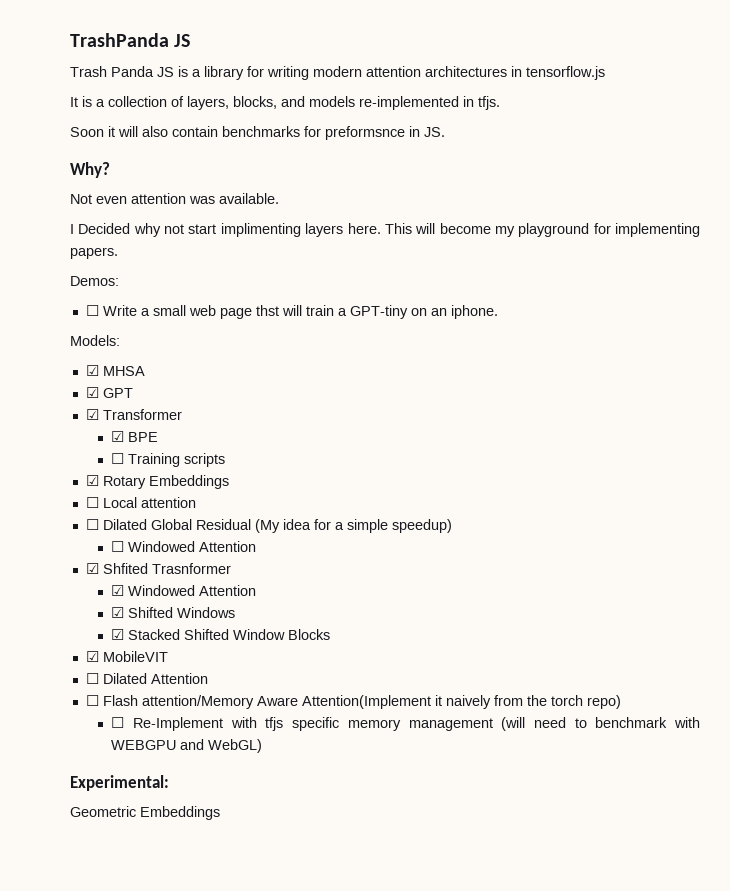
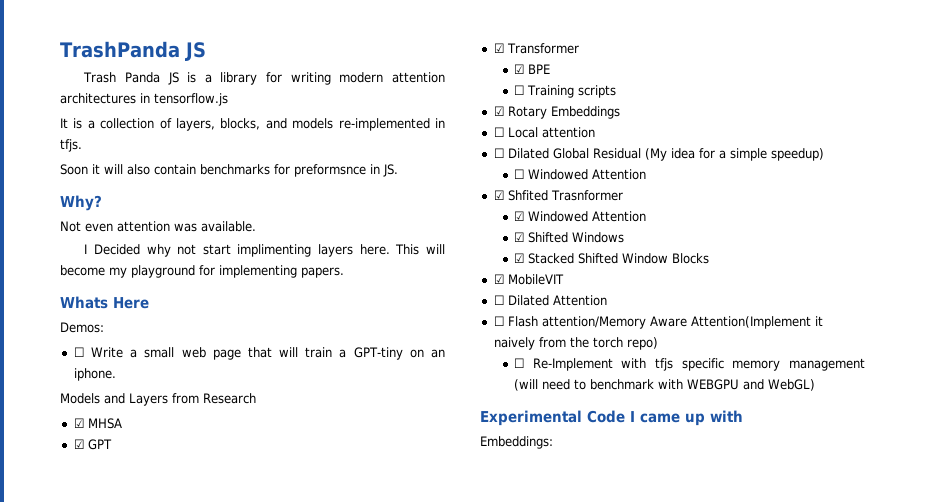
(118, 253) none -> [60,296,149,309] // Whats Here
[255,305,279,316] thst -> [247,347,272,358] that
[70,335,120,346] Models: -> [60,393,256,406] Models and Layers from Research
[70,775,169,791] [70,806,220,820] Experimental: // Geometric Embeddings -> [480,410,743,426] [480,436,553,449] Experimental Code I came up with // Embeddings:

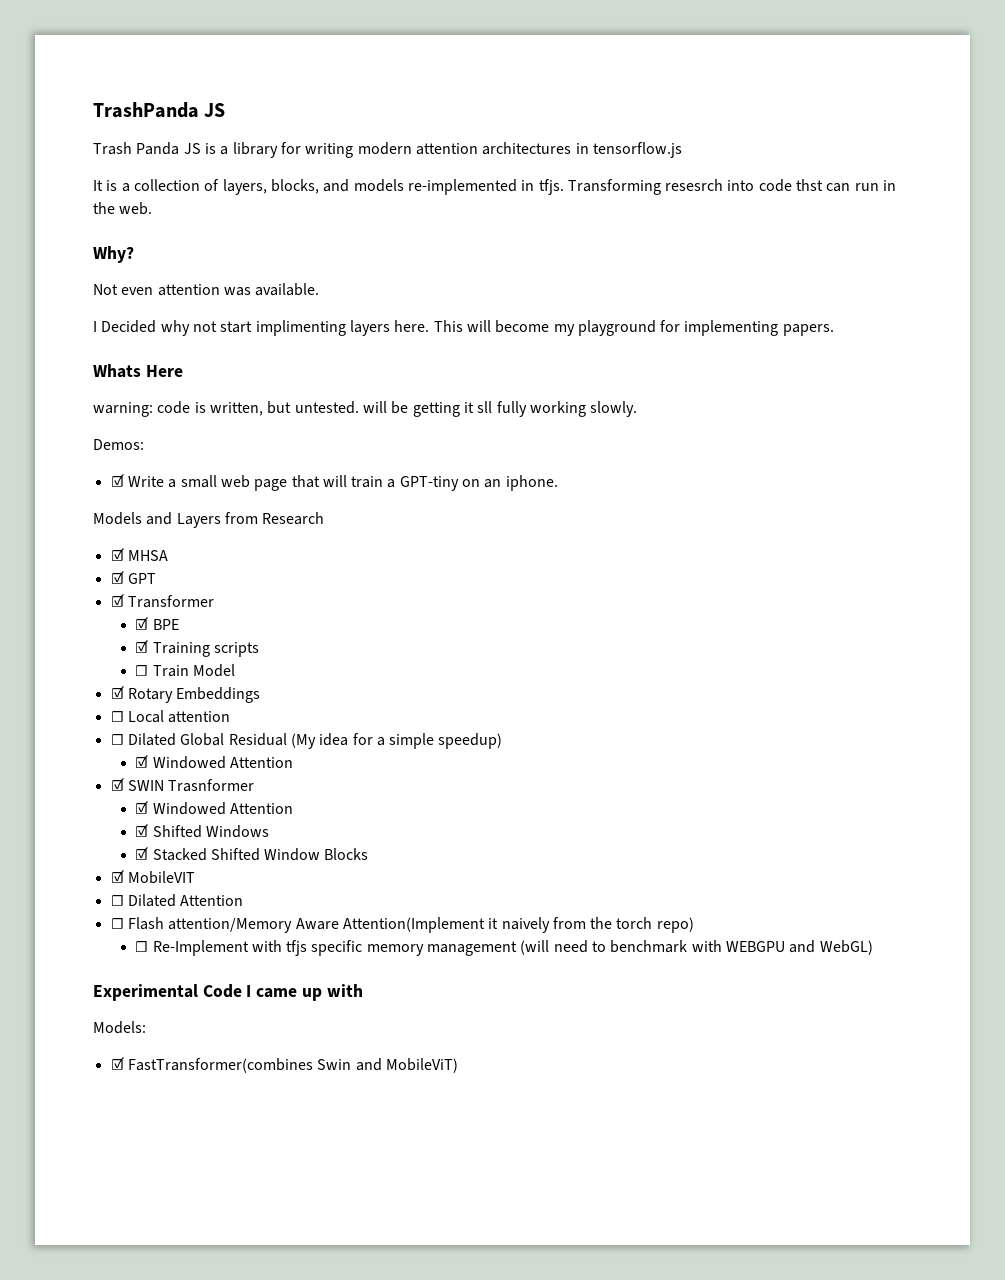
[60,164,398,177] // Soon it will also contain benchmarks for preformsnce in JS. -> [567,179,897,195] [93,202,153,215] Transforming resesrch into code thst can run in the web.
(149, 303) none -> [93,401,638,417] // warning: code is written, but untested. will be getting it sll fully working slowly.
[73,347,84,357] ☐ -> [110,474,124,487] ☑
[514,85,525,95] ☐ -> [135,640,149,653] ☑
(616, 91) none -> [135,664,235,677] // ☐ Train Model
[514,169,647,180] [493,190,548,201] ☐ Windowed Attention // ☑ Shfited -> [135,755,293,769] [110,778,164,791] ☑ Windowed Attention // ☑ SWIN
[480,436,553,449] Embeddings: -> [93,1021,146,1034] [110,1057,458,1073] Models: // ☑ FastTransformer(combines Swin and MobileViT)

